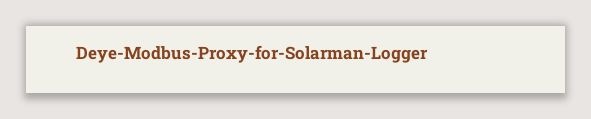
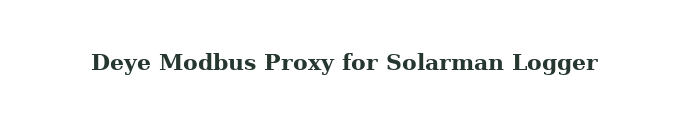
[76,45,428,63] Deye-Modbus-Proxy-for-Solarman-Logger -> [91,53,598,75] Deye Modbus Proxy for Solarman Logger

